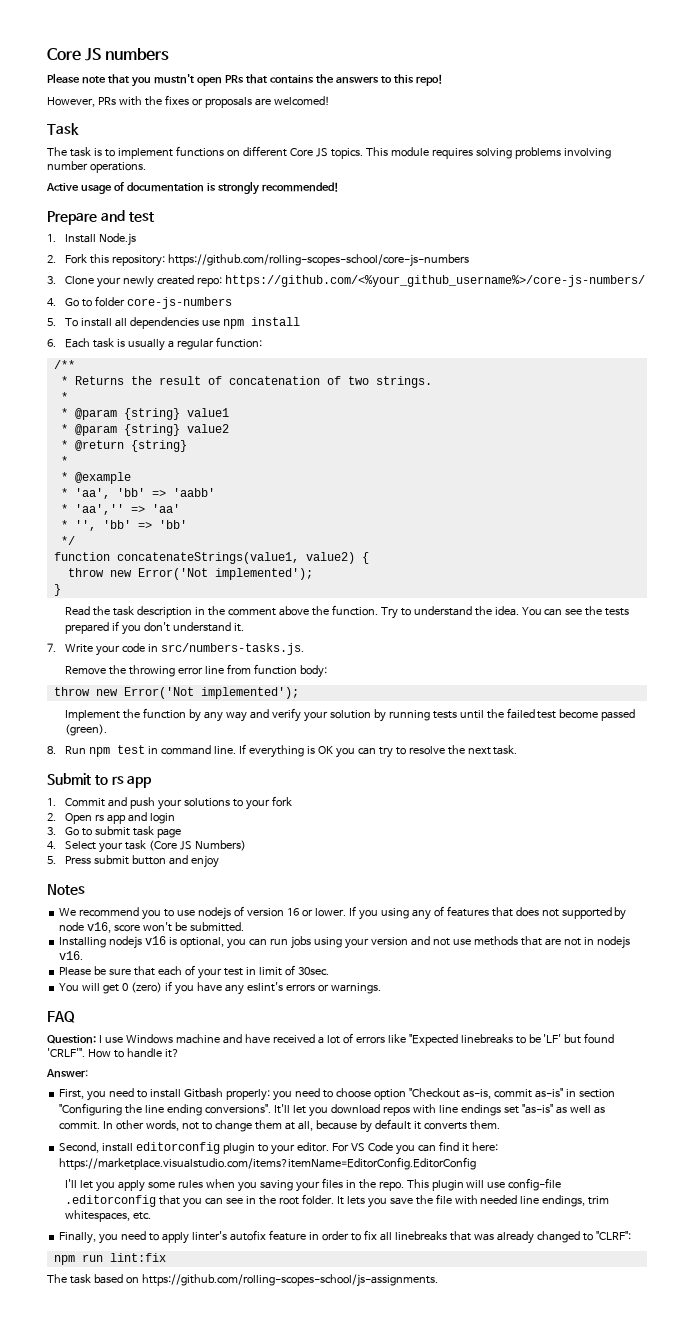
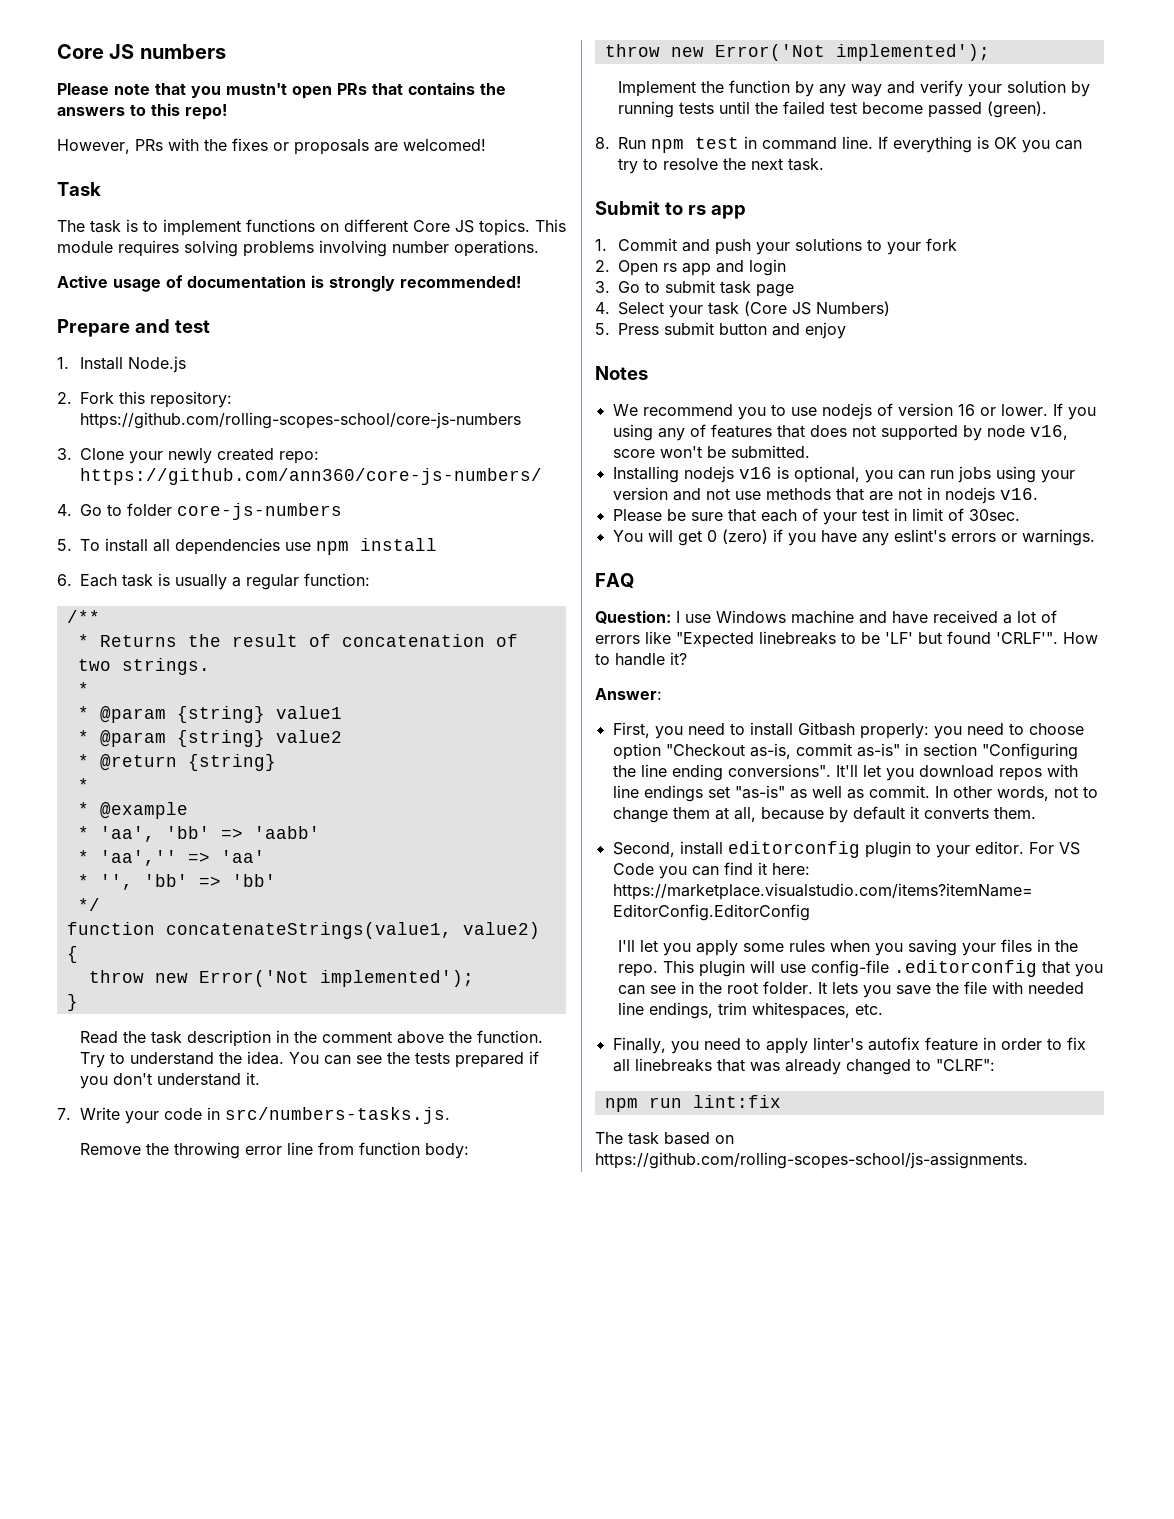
[224,275,645,287] https://github.com/<%your_github_username%>/core-js-numbers/ -> [80,468,543,485] https://github.com/ann360/core-js-numbers/

